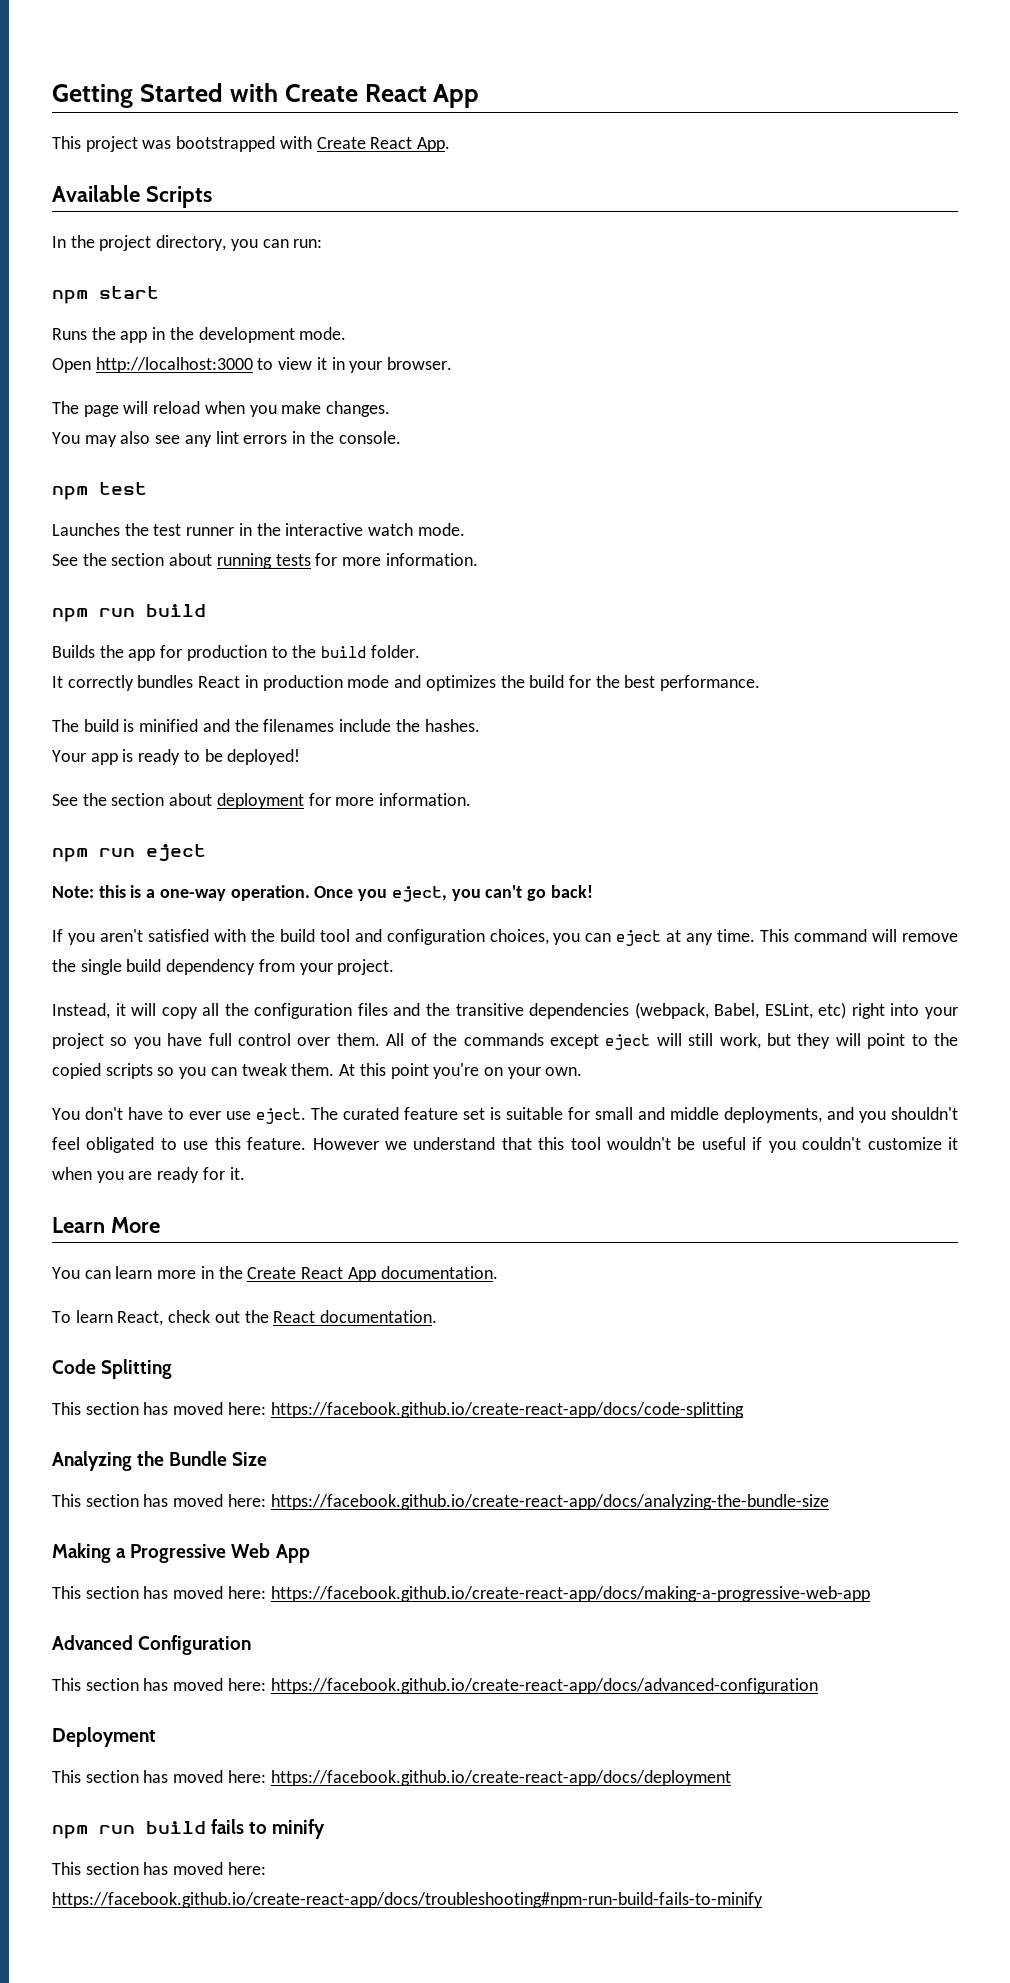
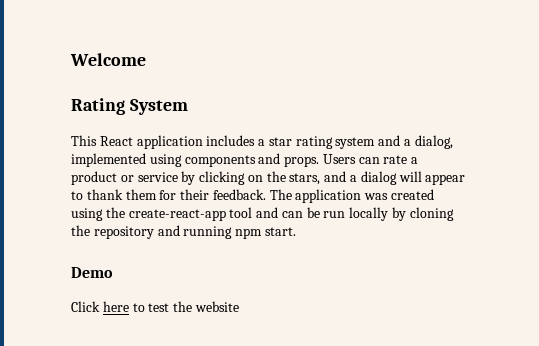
[52,83,480,108] [52,136,451,152] [52,185,212,208] [52,235,323,251] [52,286,159,304] [52,327,347,343] [52,357,453,373] [52,401,391,417] [52,431,401,447] [52,482,147,500] [52,523,465,536] [52,553,478,569] [52,604,206,622] [52,645,420,661] [52,675,761,691] [52,719,480,732] [52,749,301,765] [52,793,472,809] [52,844,206,862] [52,885,593,902] [52,929,959,946] [52,959,395,975] [52,1002,958,1019] [52,1033,958,1050] [52,1063,583,1079] [52,1107,958,1124] [52,1137,959,1153] [52,1167,245,1183] [52,1217,160,1233] [52,1266,498,1282] [52,1310,438,1326] [52,1359,173,1379] [52,1402,744,1418] [52,1451,268,1471] [52,1494,829,1510] [52,1543,310,1563] [52,1586,870,1602] [52,1635,252,1655] [52,1678,818,1694] [52,1727,156,1747] [52,1770,731,1786] [52,1819,326,1839] [52,1862,266,1875] [52,1892,763,1908] Getting Started with Create React App // This project was bootstrapped with Create React App. // Available Scripts // In the project directory, you can run: // npm start // Runs the app in the development mode. // Open http://localhost:3000 to view it in your browser. // The page will reload when you make changes. // You may also see any lint errors in the console. // npm test // Launches the test runner in the interactive watch mode. // See the section about running tests for more information. // npm run build // Builds the app for production to the build folder. // It correctly bundles React in production mode and optimizes the build for the best performance. // The build is minified and the filenames include the hashes. // Your app is ready to be deployed! // See the section about deployment for more information. // npm run eject // Note: this is a one-way operation. Once you eject, you can't go back! // If you aren't satisfied with the build tool and configuration choices, you can eject at any time. This command will remove the single build dependency from your project. // Instead, it will copy all the configuration files and the transitive dependencies (webpack, Babel, ESLint, etc) right into your project so you have full control over them. All of the commands except eject will still work, but they will point to the copied scripts so you can tweak them. At this point you're on your own. // You don't have to ever use eject. The curated feature set is suitable for small and middle deployments, and you shouldn't feel obligated to use this feature. However we understand that this tool wouldn't be useful if you couldn't customize it when you are ready for it. // Learn More // You can learn more in the Create React App documentation. // To learn React, check out the React documentation. // Code Splitting // This section has moved here: https://facebook.github.io/create-react-app/docs/code-splitting // Analyzing the Bundle Size // This section has moved here: https://facebook.github.io/create-react-app/docs/analyzing-the-bundle-size // Making a Progressive Web App // This section has moved here: https://facebook.github.io/create-react-app/docs/making-a-progressive-web-app // Advanced Configuration // This section has moved here: https://facebook.github.io/create-react-app/docs/advanced-configuration // Deployment // This section has moved here: https://facebook.github.io/create-react-app/docs/deployment // npm run build fails to minify // This section has moved here: https://facebook.github.io/create-react-app/docs/troubleshooting#npm-run-build-fails-to-minify -> [70,53,146,66] [71,98,188,115] [71,135,453,149] [71,153,419,167] [71,171,466,185] [71,189,435,203] [71,207,454,221] [71,225,296,239] [71,267,113,278] [71,301,239,312] Welcome // Rating System // This React application includes a star rating system and a dialog, implemented using components and props. Users can rate a product or service by clicking on the stars, and a dialog will appear to thank them for their feedback. The application was created using the create-react-app tool and can be run locally by cloning the repository and running npm start. // Demo // Click here to test the website

